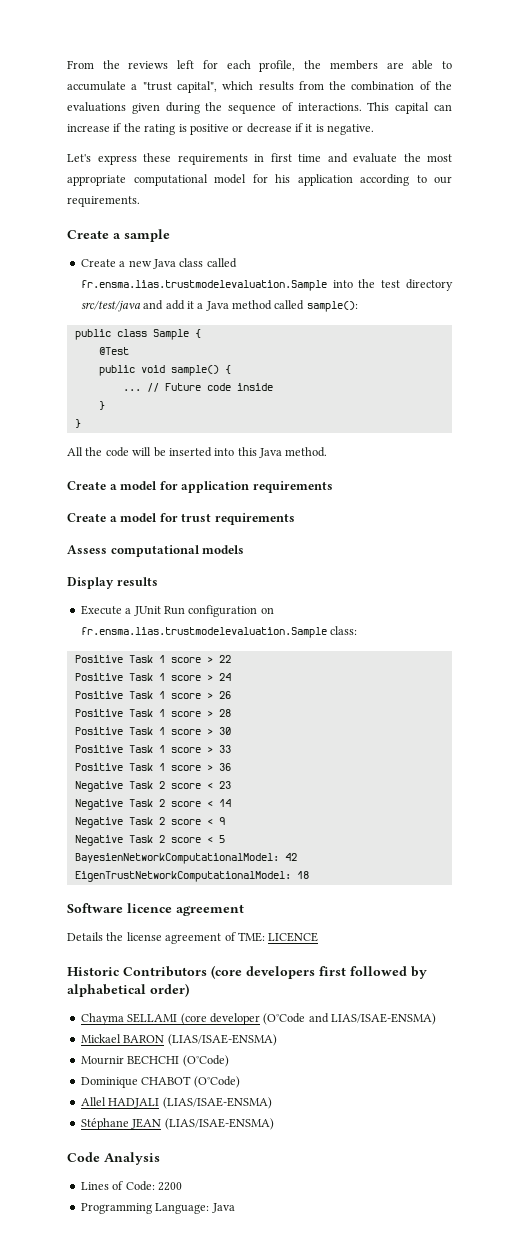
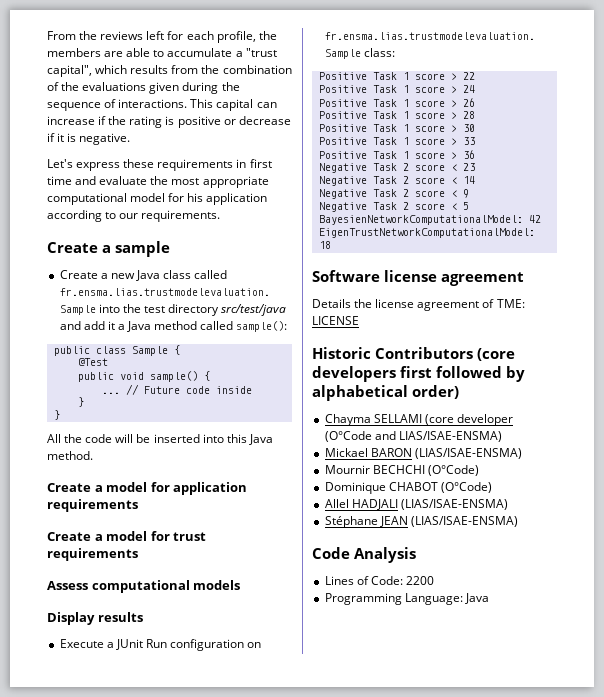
[127,903,172,913] licence -> [384,270,437,282] license
[268,932,319,942] LICENCE -> [312,316,359,325] LICENSE

